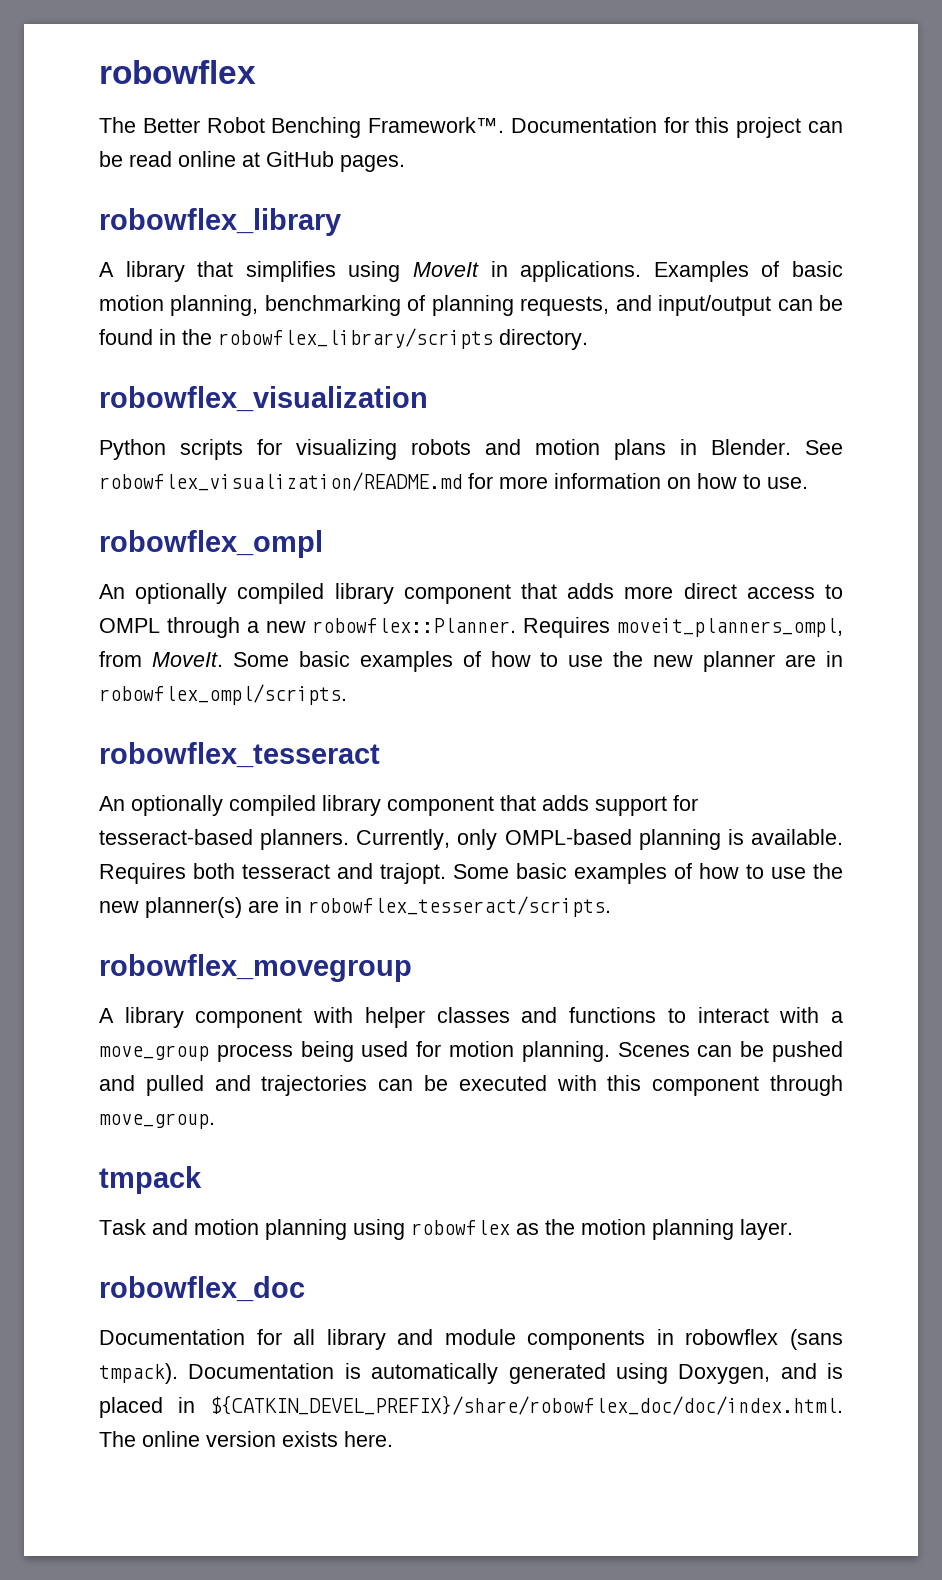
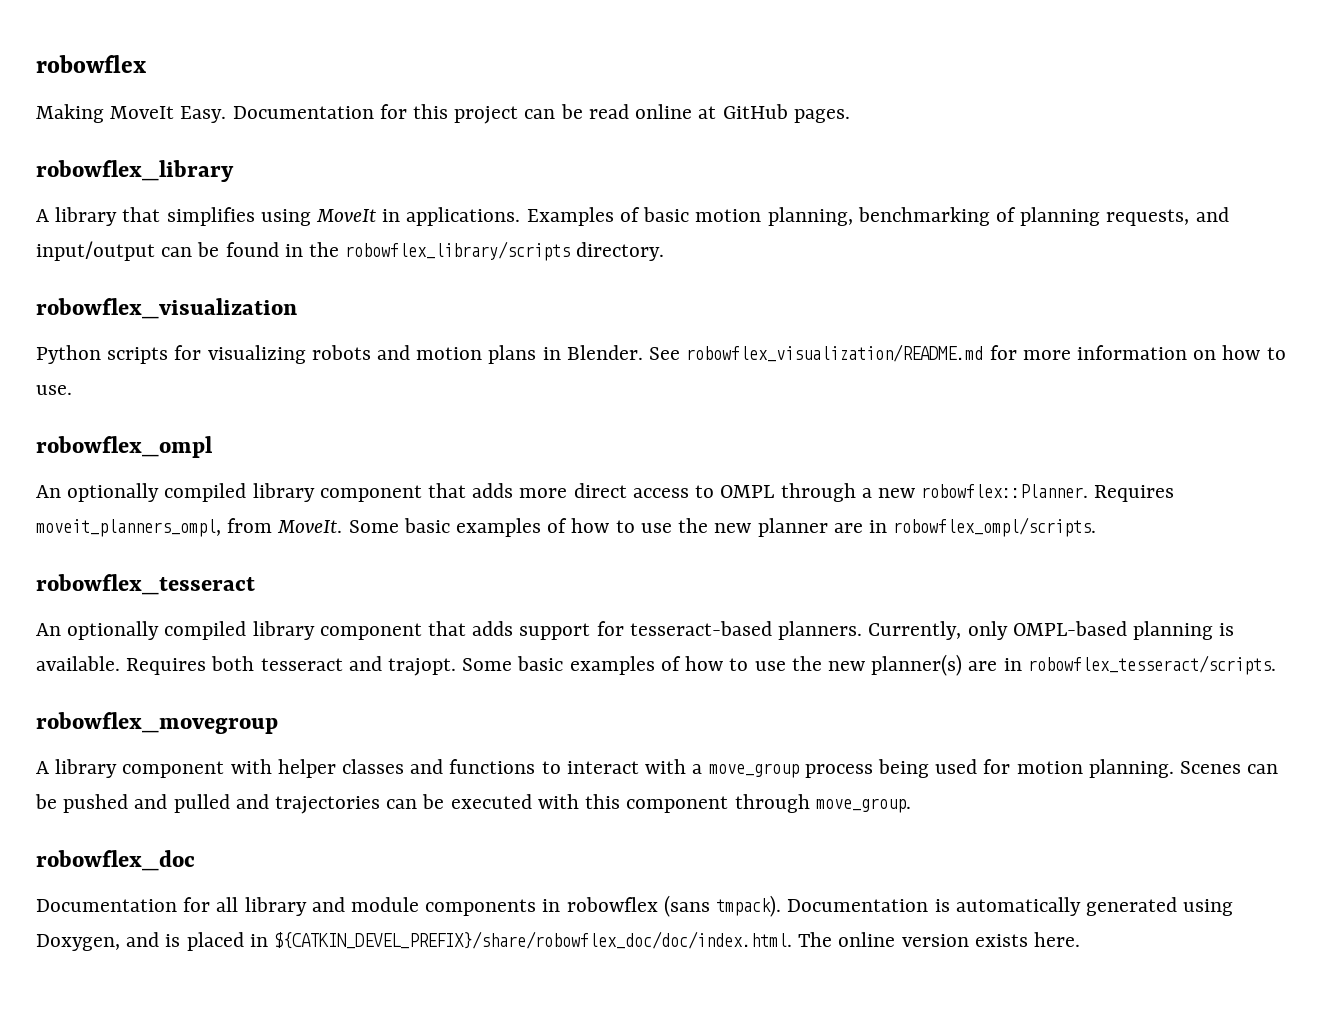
[99,117,505,138] The Better Robot Benching Framework™. -> [36,104,227,123] Making MoveIt Easy.
[99,1166,202,1194] [99,1219,793,1240] // tmpack // Task and motion planning using robowflex as the motion planning layer. -> (911, 805) none

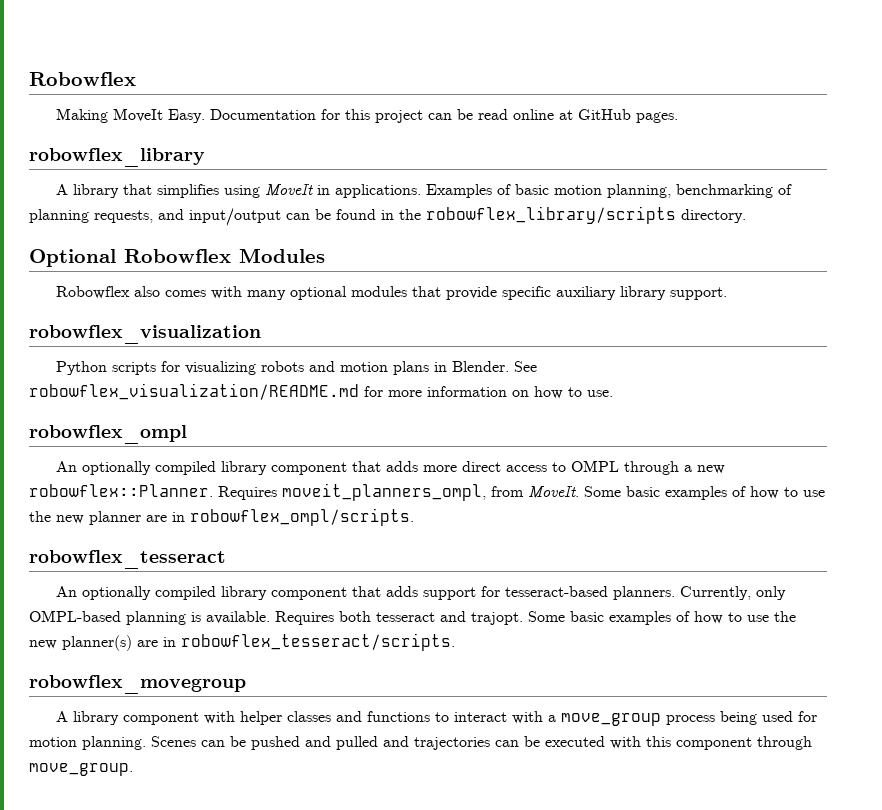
[36,55,146,73] robowflex -> [29,72,136,86] Robowflex
(665, 251) none -> [29,248,325,267] [56,286,728,300] // Optional Robowflex Modules // Robowflex also comes with many optional modules that provide specific auxiliary library support.
[36,850,195,871] [36,895,1234,917] [36,931,1081,951] // robowflex_doc // Documentation for all library and module components in robowflex (sans tmpack). Documentation is automatically generated using Doxygen, and is placed in ${CATKIN_DEVEL_PREFIX}/share/robowflex_doc/doc/index.html. The online version exists here. -> (133, 769) none

